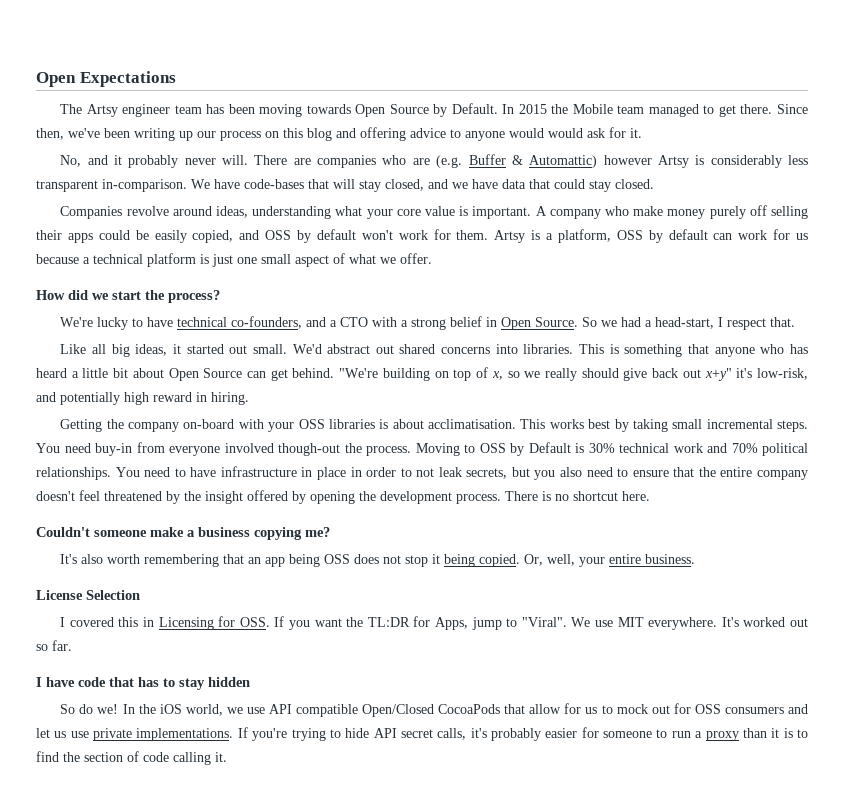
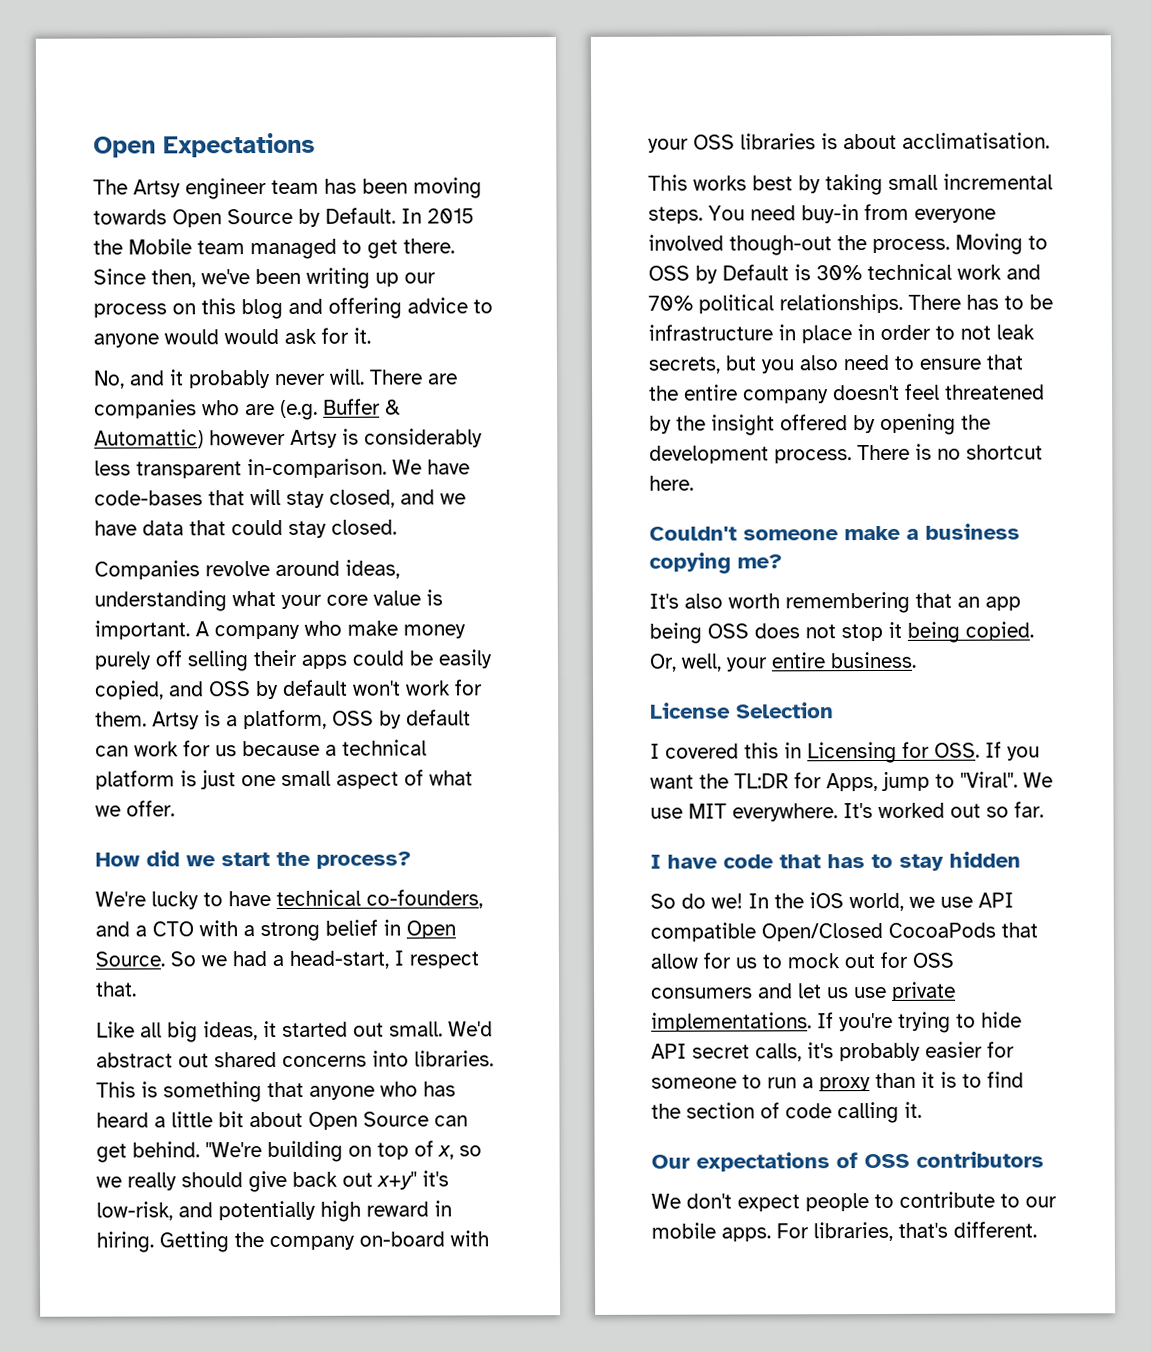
(249, 398) // -> (154, 1242) none
(517, 424) none -> (1050, 140) //
[115,467,217,477] You need to have -> [908,294,1053,310] There has to be
(227, 757) none -> [651,1151,1044,1172] [651,1191,1057,1212] [651,1221,1037,1242] // Our expectations of OSS contributors // We don't expect people to contribute to our mobile apps. For libraries, that's different.

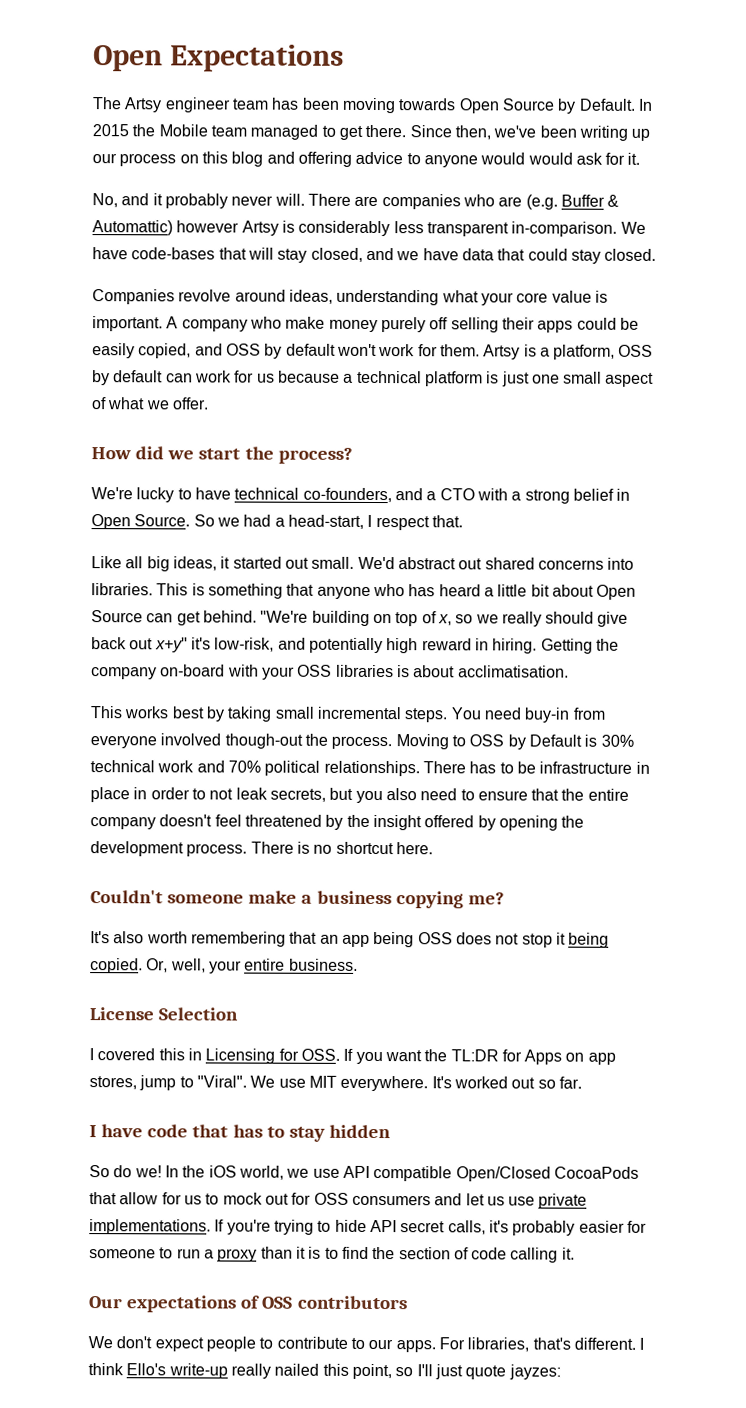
[826,772,878,792] Apps, -> [524,1049,616,1065] [89,1076,137,1090] Apps on app stores,
[651,1222,716,1239] mobile -> (394, 1344) none
(1037, 1229) none -> [639,1337,645,1350] [88,1363,561,1380] I think Ello's write-up really nailed this point, so I'll just quote jayzes:

